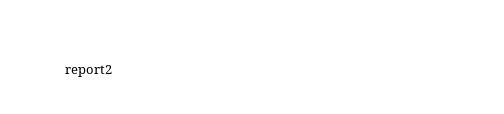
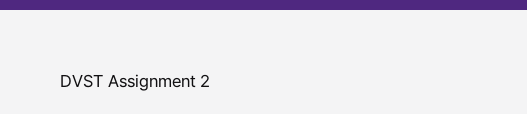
[65,65,112,77] report2 -> [60,74,211,91] DVST Assignment 2

